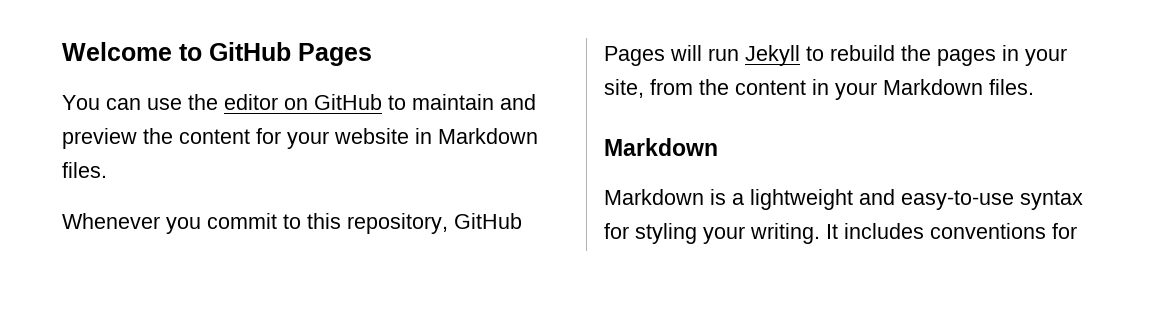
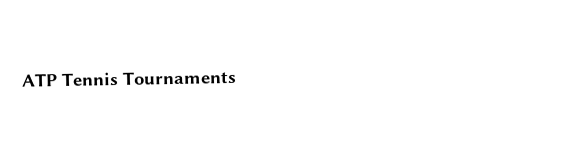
[62,42,372,66] [62,94,536,110] [62,128,538,149] [62,162,107,178] [62,213,522,234] [604,45,1067,66] [604,79,1034,100] [604,138,718,156] [604,189,1083,210] [604,223,1077,244] Welcome to GitHub Pages // You can use the editor on GitHub to maintain and preview the content for your website in Markdown files. // Whenever you commit to this repository, GitHub Pages will run Jekyll to rebuild the pages in your site, from the content in your Markdown files. // Markdown // Markdown is a lightweight and easy-to-use syntax for styling your writing. It includes conventions for -> [21,69,237,87] ATP Tennis Tournaments

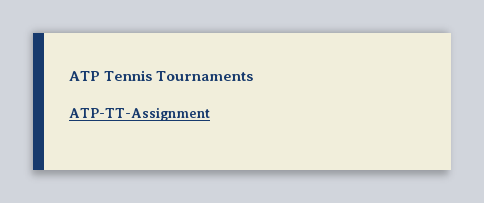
(237, 77) none -> [69,107,210,121] // ATP-TT-Assignment

